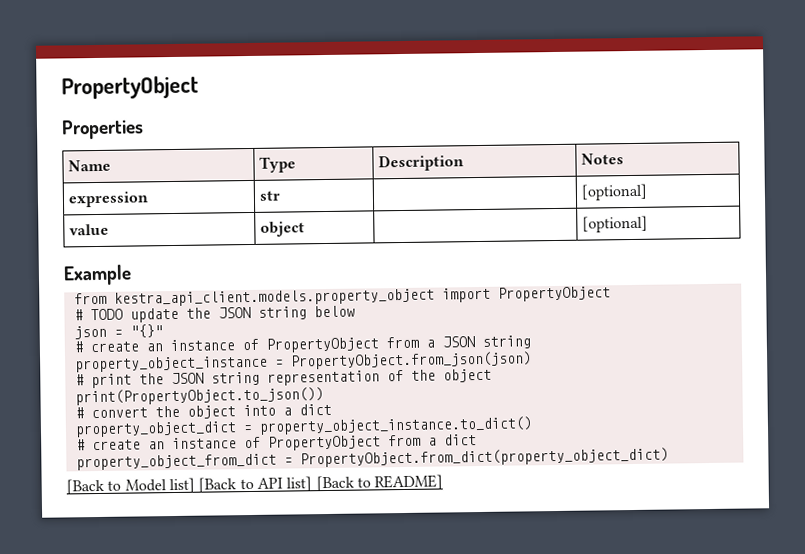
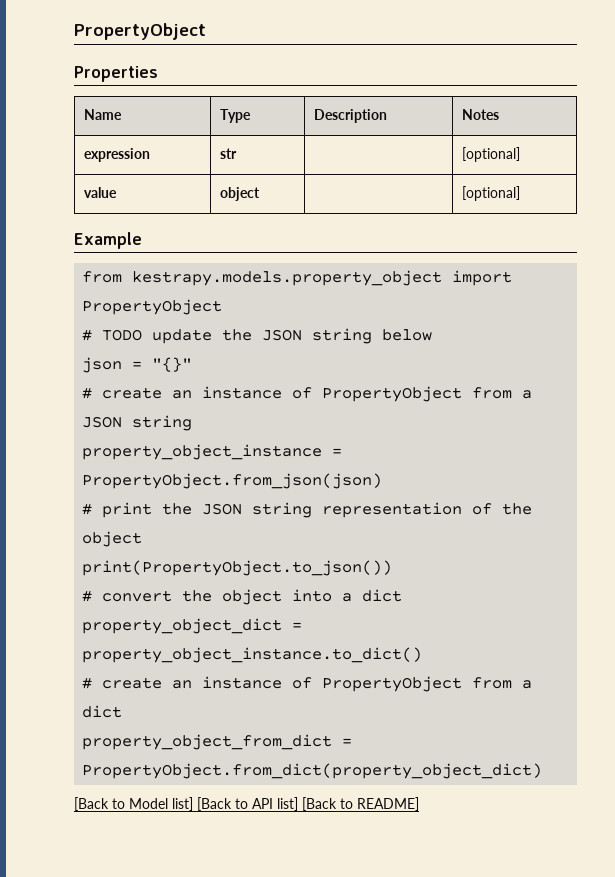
[113,288,435,307] kestra_api_client.models.property_object -> [132,270,443,286] kestrapy.models.property_object

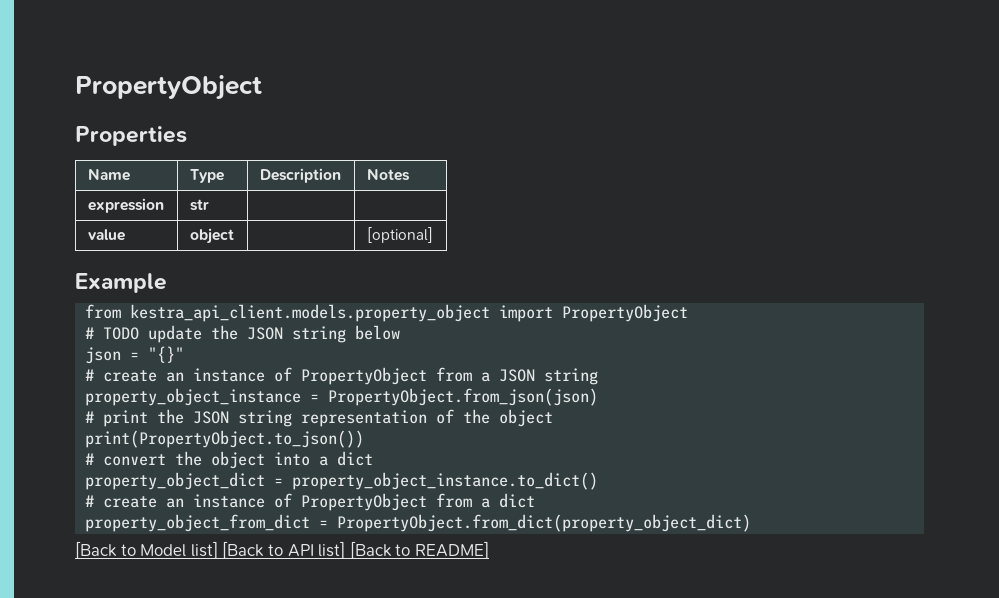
[461,147,520,162] [optional] -> (209, 205) none
[132,270,443,286] kestrapy.models.property_object -> [130,304,491,322] kestra_api_client.models.property_object

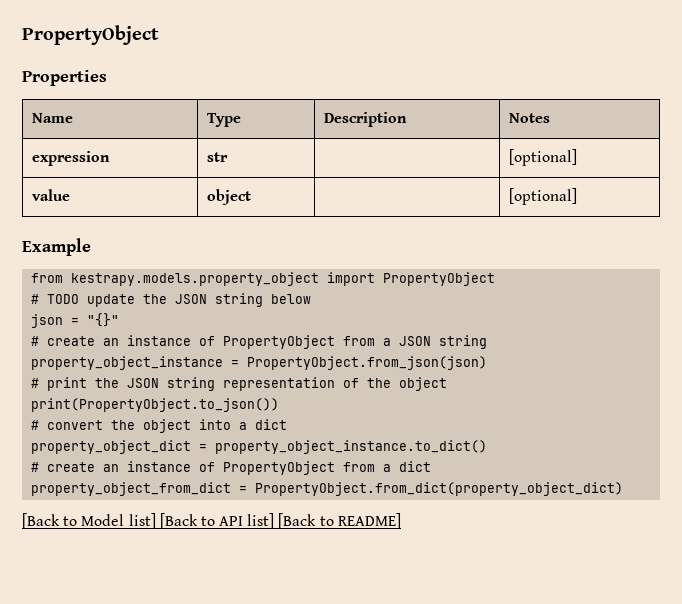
(209, 205) none -> [508,149,577,166] [optional]
[130,304,491,322] kestra_api_client.models.property_object -> [71,272,320,286] kestrapy.models.property_object

